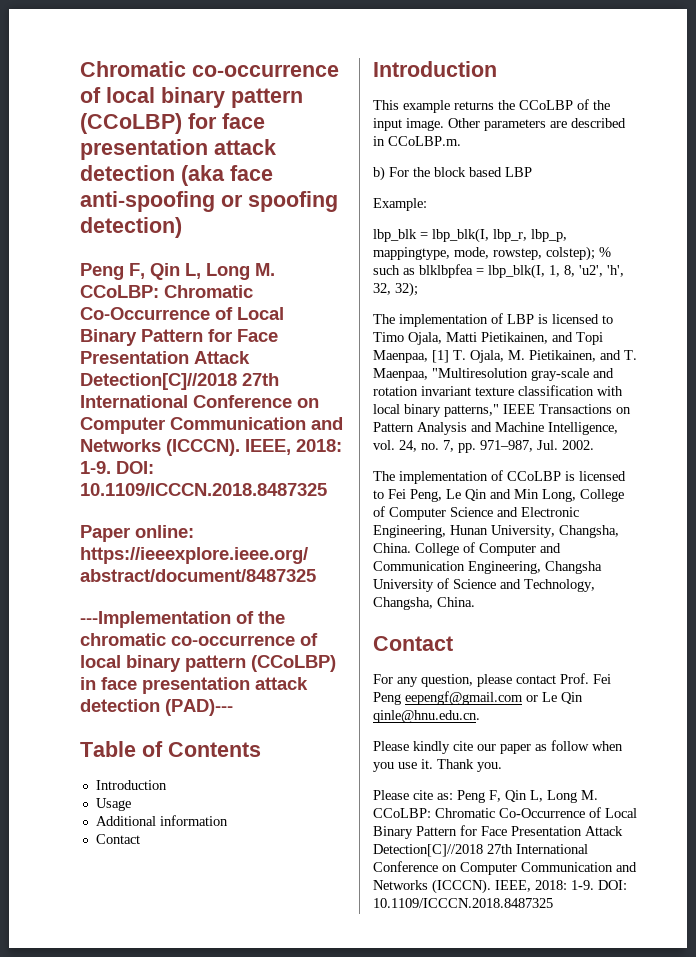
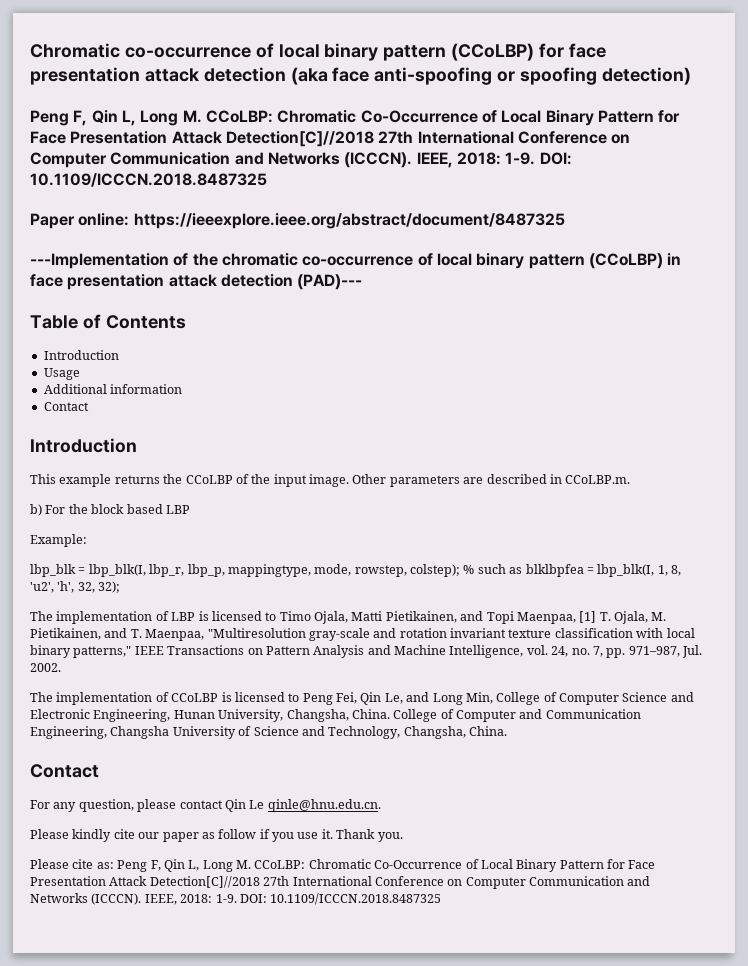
[388,489,576,502] Fei Peng, Le Qin and Min Long, -> [302,692,493,705] Peng Fei, Qin Le, and Long Min,
[560,673,611,684] [373,691,583,705] Prof. Fei Peng eepengf@gmail.com or Le Qin -> [224,799,265,812] Qin Le
[592,741,623,751] when -> [259,829,270,839] if

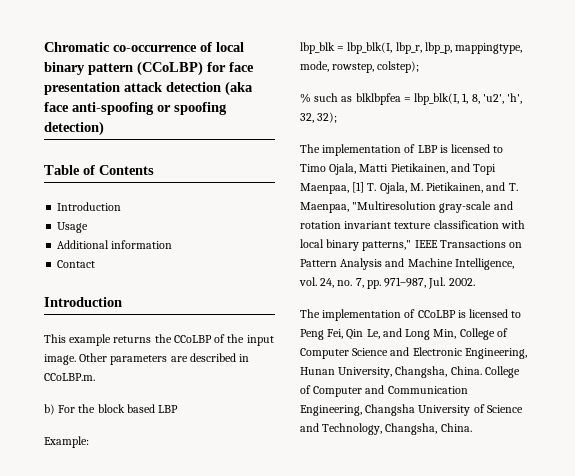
[30,110,681,126] [30,131,631,147] [30,152,572,168] [30,173,267,187] [30,213,565,229] [30,253,682,269] [30,274,363,290] // Peng F, Qin L, Long M. CCoLBP: Chromatic Co-Occurrence of Local Binary Pattern for Face Presentation Attack Detection[C]//2018 27th International Conference on Computer Communication and Networks (ICCCN). IEEE, 2018: 1-9. DOI: 10.1109/ICCCN.2018.8487325 // Paper online: https://ieeexplore.ieee.org/abstract/document/8487325 // ---Implementation of the chromatic co-occurrence of local binary pattern (CCoLBP) in face presentation attack detection (PAD)--- -> (104, 128) none
(460, 570) none -> (420, 67) //
[30,764,99,778] [30,799,381,812] [30,829,403,842] [30,859,656,872] [30,876,651,889] [30,893,442,905] // Contact // For any question, please contact Qin Le qinle@hnu.edu.cn. // Please kindly cite our paper as follow if you use it. Thank you. // Please cite as: Peng F, Qin L, Long M. CCoLBP: Chromatic Co-Occurrence of Local Binary Pattern for Face Presentation Attack Detection[C]//2018 27th International Conference on Computer Communication and Networks (ICCCN). IEEE, 2018: 1-9. DOI: 10.1109/ICCCN.2018.8487325 -> (472, 427) none

